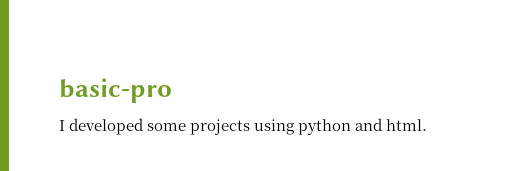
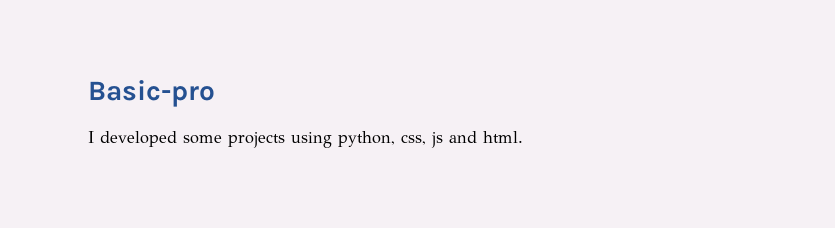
[59,78,172,103] basic-pro -> [88,80,215,107] Basic-pro
[298,119,352,135] python -> [338,131,443,148] python, css, js

